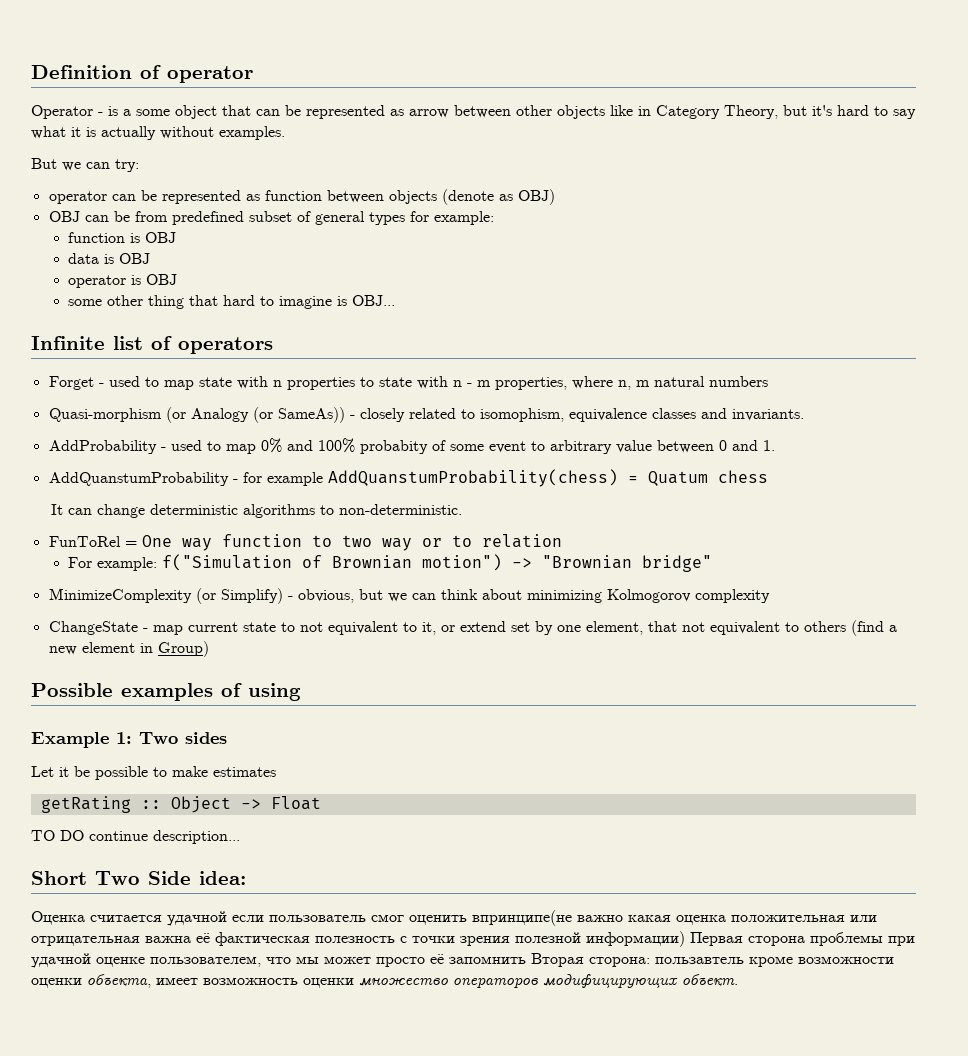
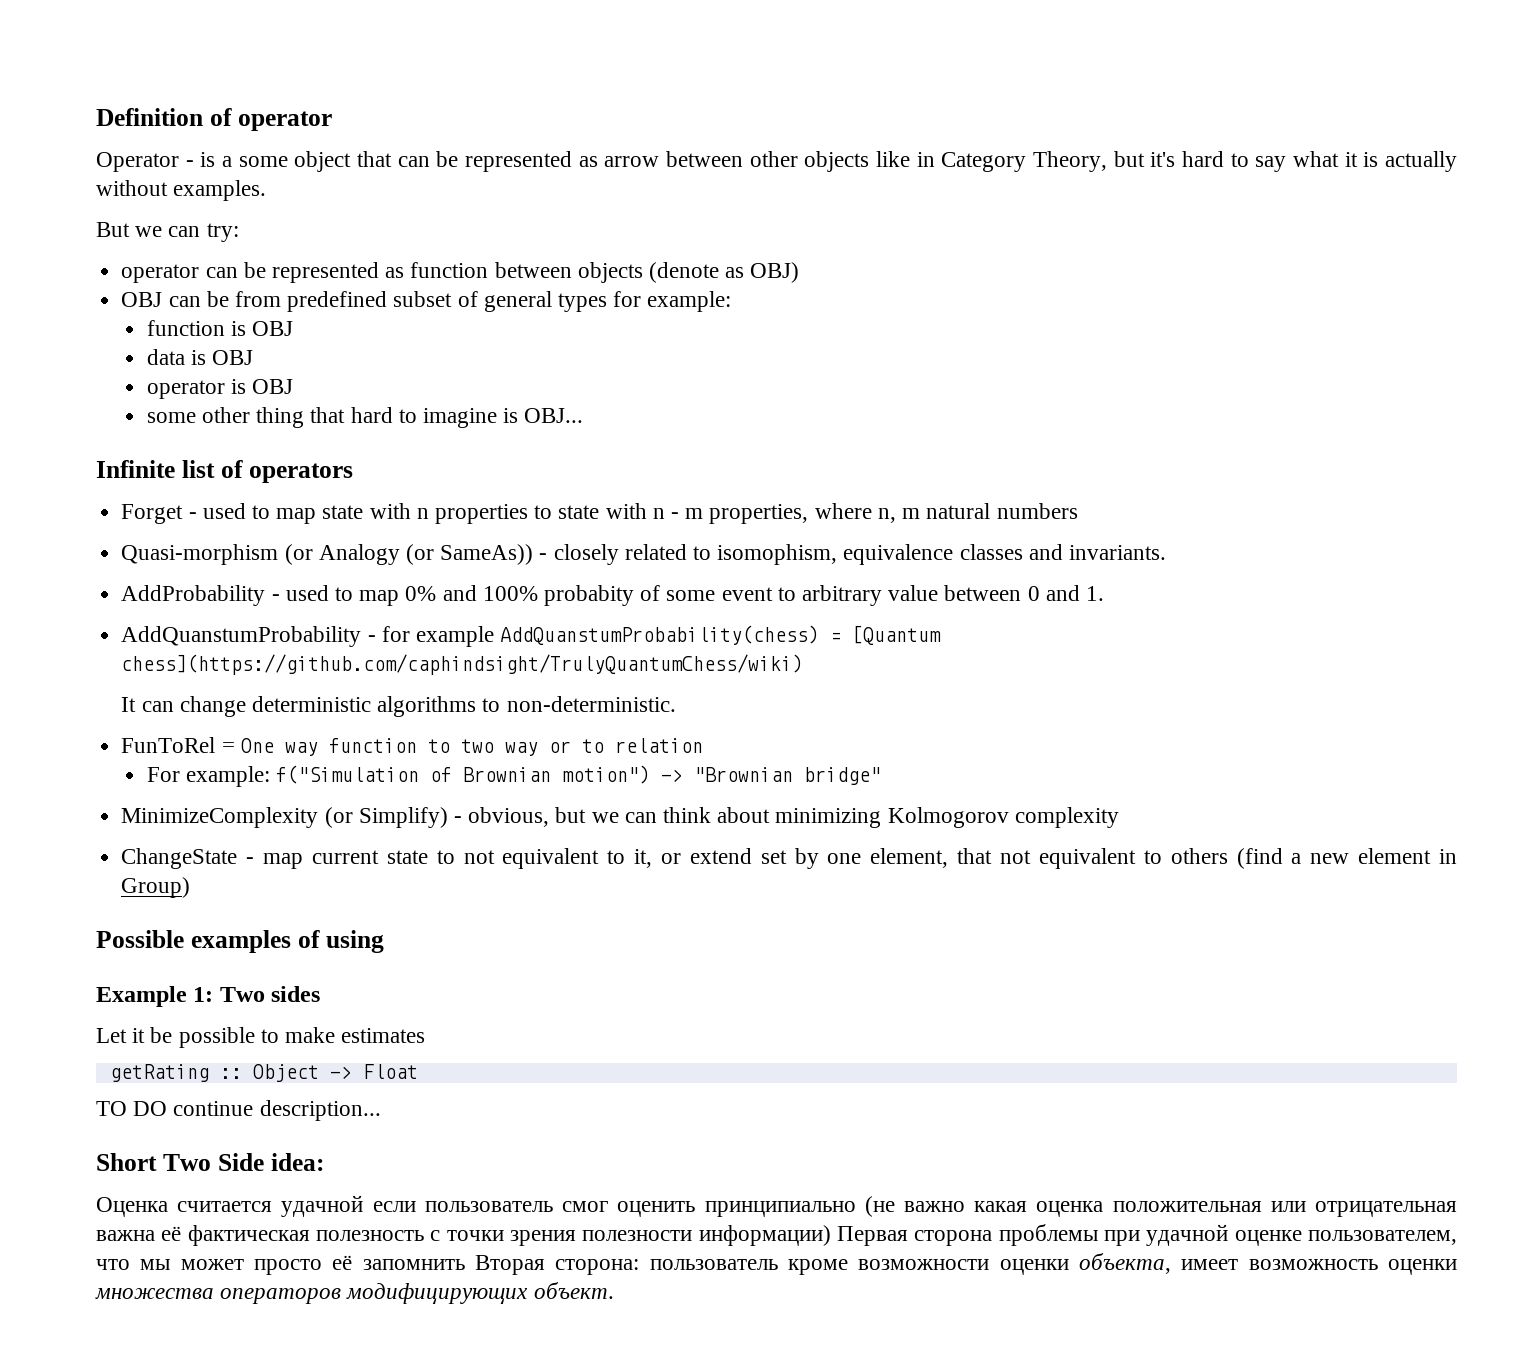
[647,470,768,486] Quatum chess -> [852,625,942,645] [121,654,804,675] [Quantum chess](https://github.com/caphindsight/TrulyQuantumChess/wiki)
[472,910,572,926] впринципе(не -> [704,1196,895,1217] принципиально (не
[515,932,581,943] полезной -> [582,1230,693,1241] полезности
[655,957,744,964] пользавтель -> [649,1259,778,1270] пользователь
[359,978,448,986] множество -> [95,1288,214,1299] множества

